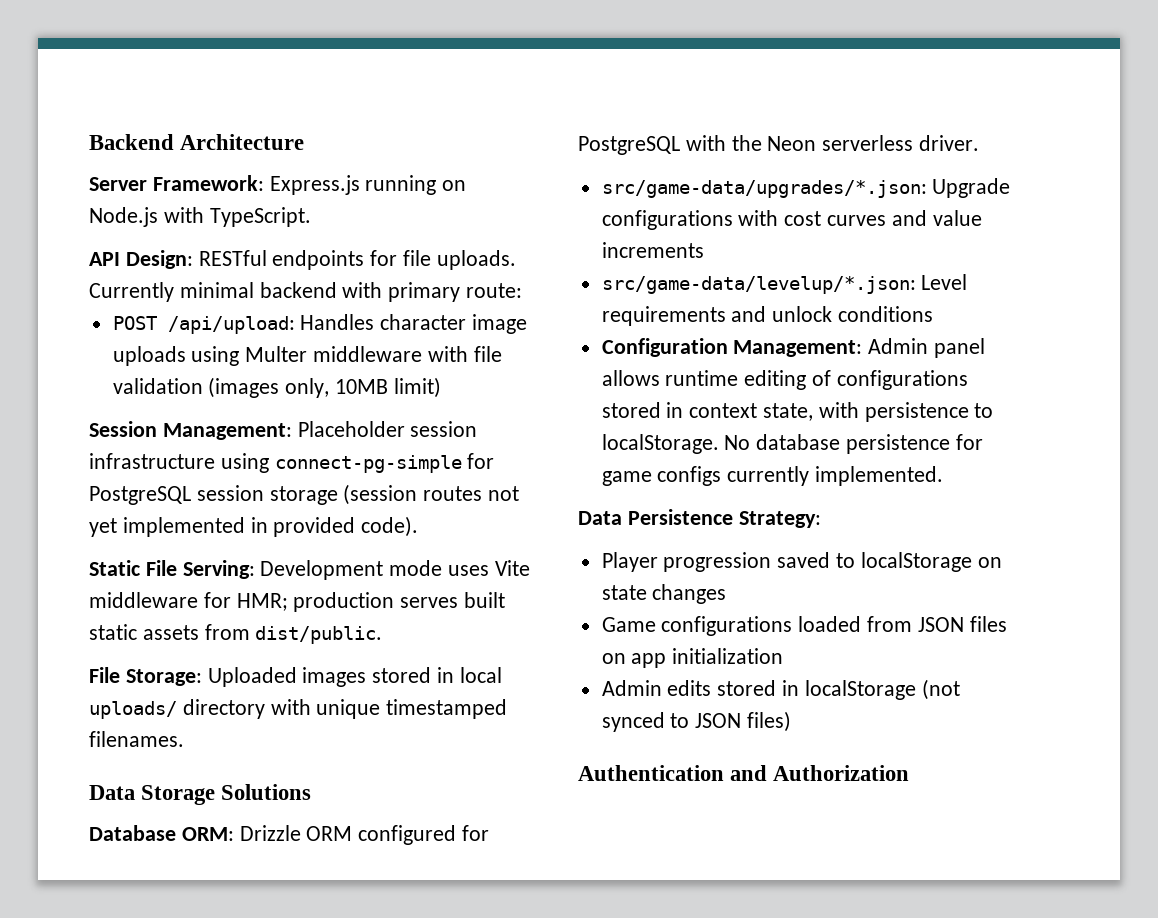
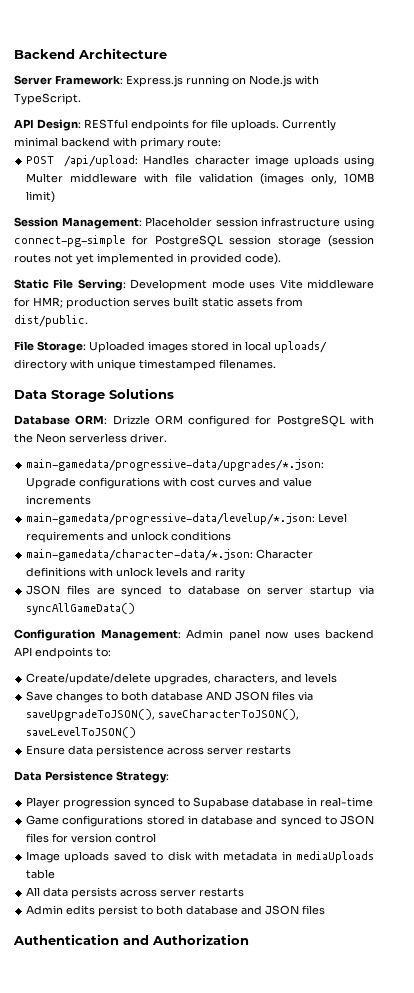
[601,180,927,198] src/game-data/upgrades/*.json: -> [26,459,325,471] main-gamedata/progressive-data/upgrades/*.json:
[601,276,916,294] src/game-data/levelup/*.json: -> [26,513,316,525] main-gamedata/progressive-data/levelup/*.json:
[601,338,986,358] [601,370,968,390] [601,402,994,422] [601,434,983,454] [601,466,944,486] Configuration Management: Admin panel allows runtime editing of configurations stored in context state, with persistence to localStorage. No database persistence for game configs currently implemented. -> [26,549,314,561] [26,567,246,579] [26,585,374,597] [26,603,136,615] [14,629,374,641] [14,647,111,659] [26,673,338,685] [26,691,314,703] [26,709,300,721] [26,727,137,738] [26,745,292,757] main-gamedata/character-data/*.json: Character definitions with unlock levels and rarity // JSON files are synced to database on server startup via syncAllGameData() // Configuration Management: Admin panel now uses backend API endpoints to: // Create/update/delete upgrades, characters, and levels // Save changes to both database AND JSON files via saveUpgradeToJSON(), saveCharacterToJSON(), saveLevelToJSON() // Ensure data persistence across server restarts
[777,552,1002,572] [601,584,727,604] [601,616,1007,636] [601,648,784,668] [601,679,960,700] [601,711,792,732] saved to localStorage on state changes // Game configurations loaded from JSON files on app initialization // Admin edits stored in localStorage (not synced to JSON files) -> [134,797,374,809] [26,815,375,827] [26,833,157,843] [26,851,375,863] [26,869,56,879] [26,887,245,899] [26,905,326,917] synced to Supabase database in real-time // Game configurations stored in database and synced to JSON files for version control // Image uploads saved to disk with metadata in mediaUploads table // All data persists across server restarts // Admin edits persist to both database and JSON files

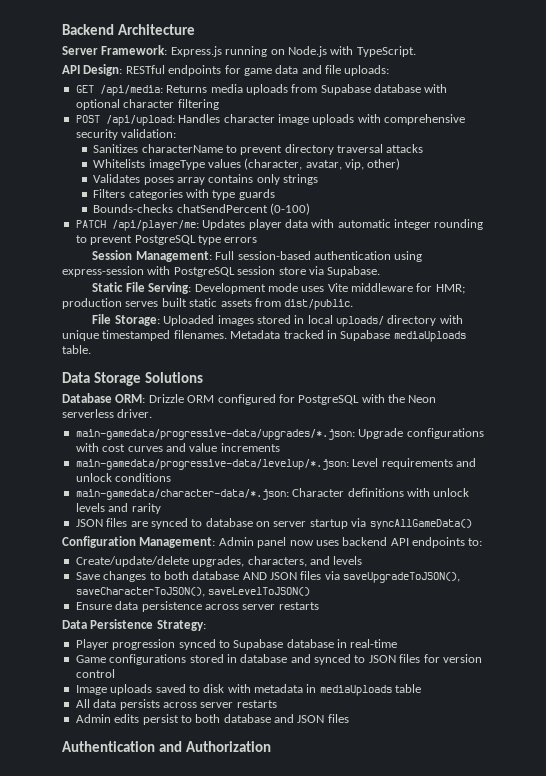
[211,119,336,131] [14,137,221,149] file uploads. Currently minimal backend with primary route: -> [243,65,390,76] [75,84,448,96] [75,99,219,110] game data and file uploads: // GET /api/media: Returns media uploads from Supabase database with optional character filtering
[344,155,374,167] [26,173,374,185] [26,191,56,203] [14,217,374,229] [14,235,375,247] [14,253,281,265] using Multer middleware with file validation (images only, 10MB limit) // Session Management: Placeholder session infrastructure using connect-pg-simple for PostgreSQL session storage (session routes not yet implemented in provided code). -> [357,114,465,125] [75,129,177,140] [93,144,424,155] [93,158,401,170] [93,174,319,185] [93,189,275,200] [93,203,310,215] [75,219,484,231] [75,235,258,245] [92,250,423,262] [62,266,381,277] with comprehensive security validation: // Sanitizes characterName to prevent directory traversal attacks // Whitelists imageType values (character, avatar, vip, other) // Validates poses array contains only strings // Filters categories with type guards // Bounds-checks chatSendPercent (0-100) // PATCH /api/player/me: Updates player data with automatic integer rounding to prevent PostgreSQL type errors // Session Management: Full session-based authentication using express-session with PostgreSQL session store via Supabase.
(276, 364) none -> [230,330,466,342] [62,345,91,354] Metadata tracked in Supabase mediaUploads table.

